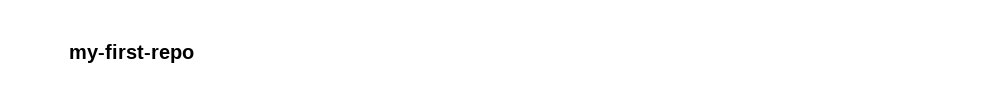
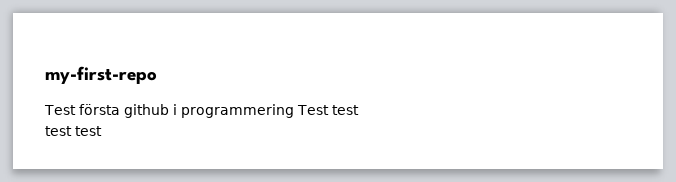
(194, 53) none -> [44,104,359,118] [45,126,102,136] // Test första github i programmering Test test // test test

